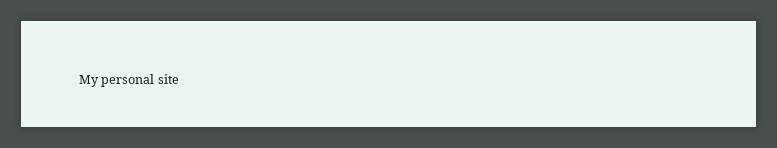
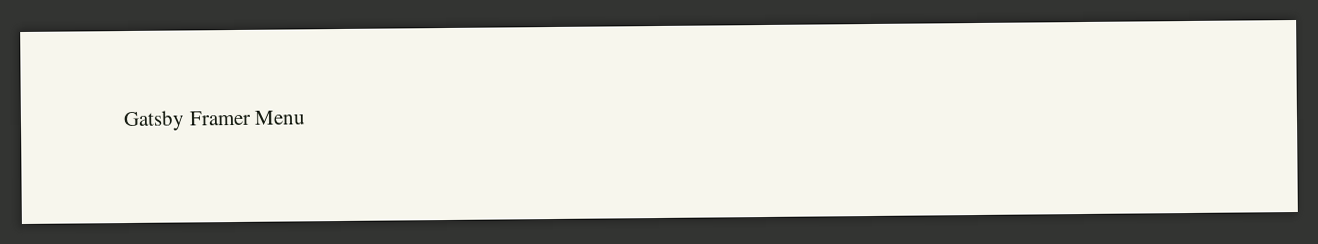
[79,74,179,87] My personal site -> [123,110,307,132] Gatsby Framer Menu

